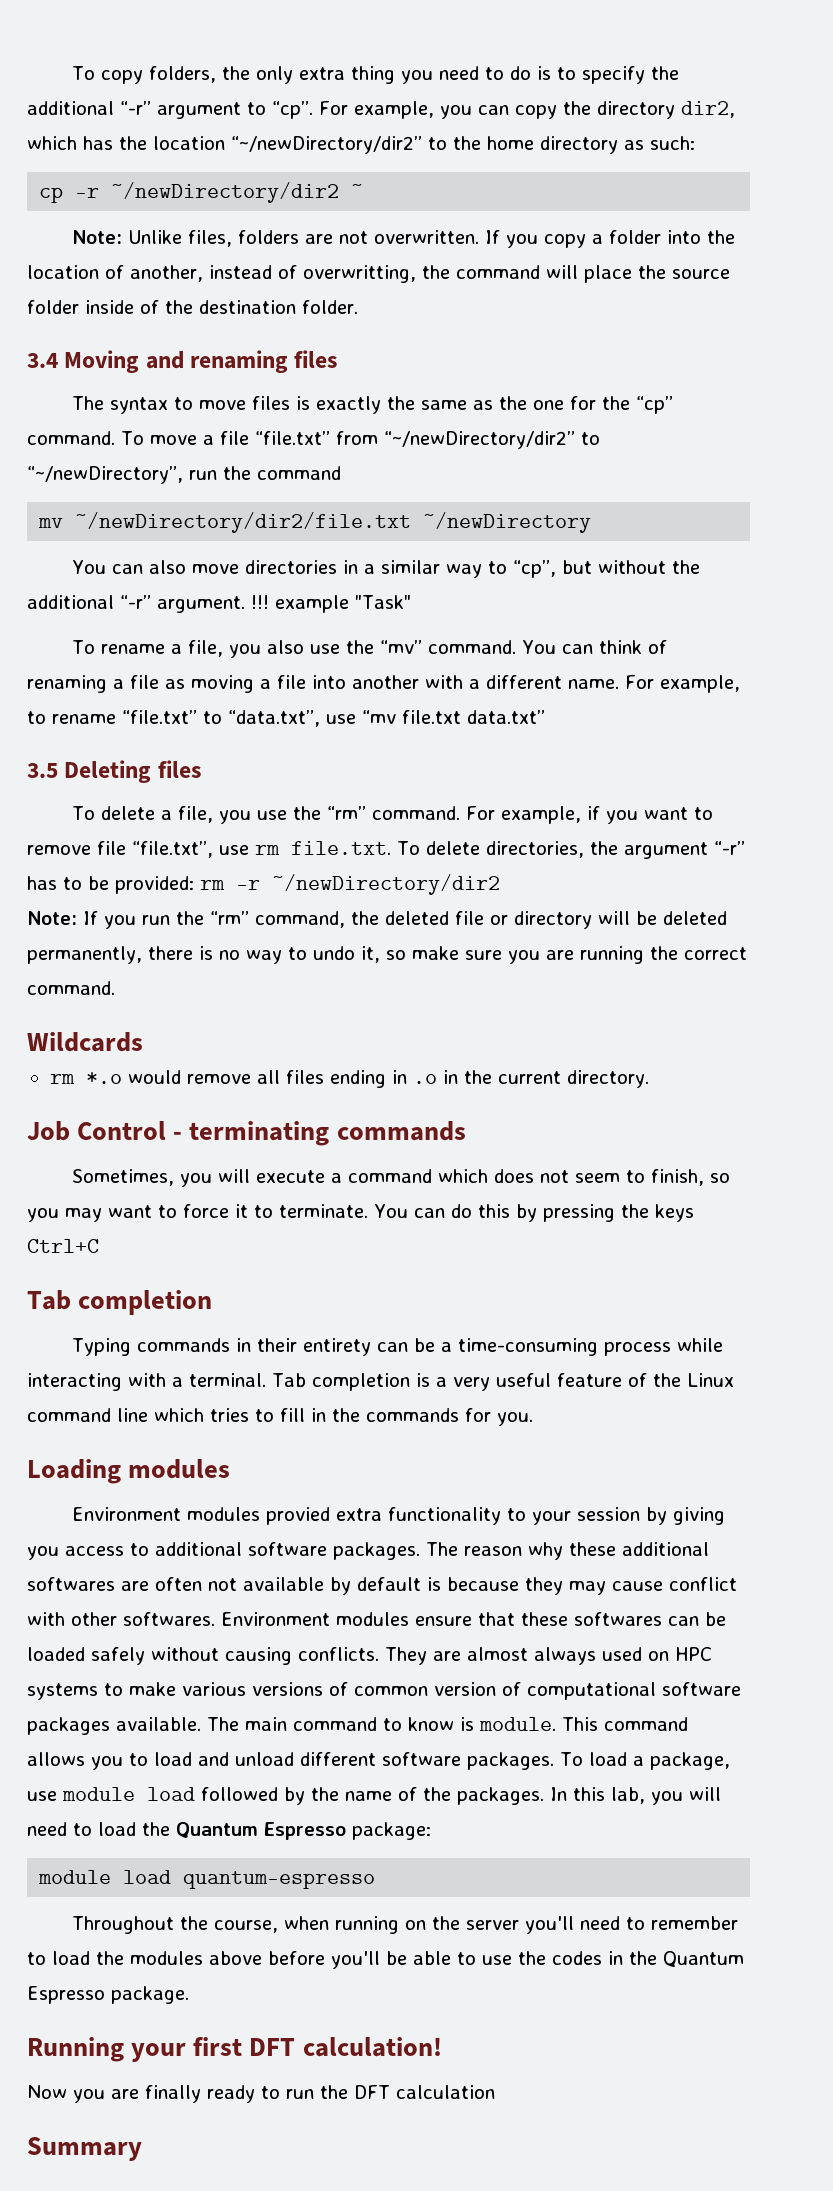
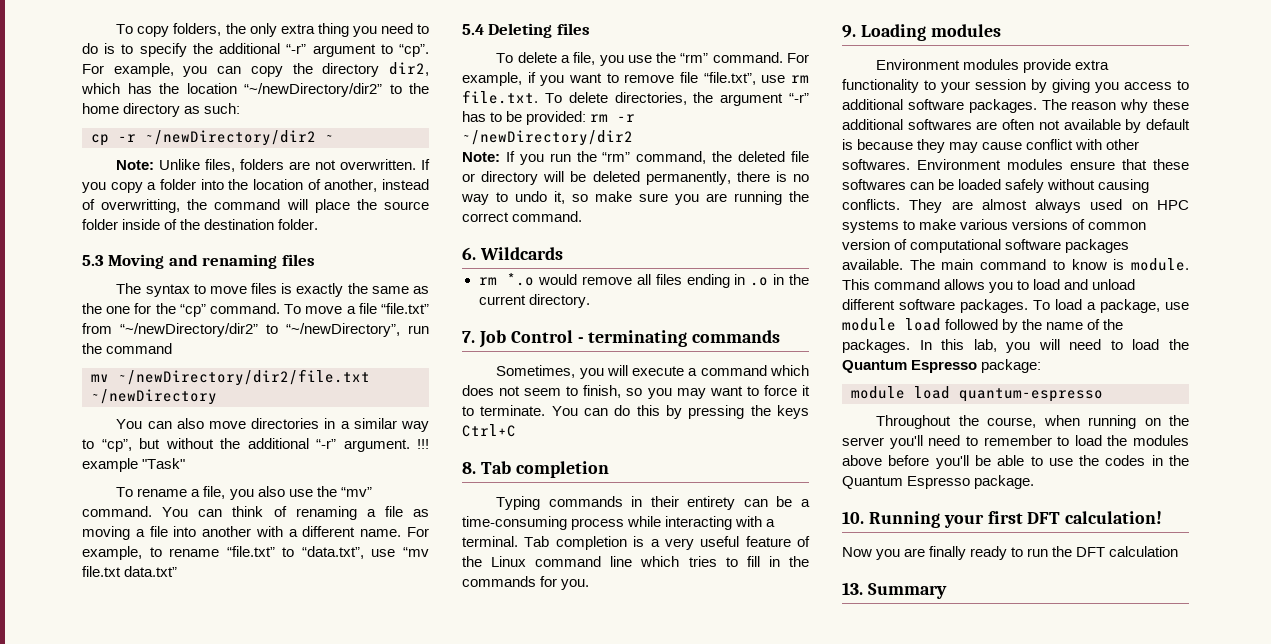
[27,353,58,368] 3.4 -> [82,255,104,266] 5.3
[27,763,58,778] 3.5 -> [462,24,484,35] 5.4
(115, 988) none -> [462,247,476,260] 6.
(649, 1079) none -> [462,331,475,343] 7.
(99, 1246) none -> [462,462,476,474] 8.
(533, 1419) none -> [842,25,856,38] 9.
[265,1507,330,1525] provied -> [1023,59,1072,73] provide
(189, 1995) none -> [842,511,864,524] 10.
(495, 2092) none -> [842,582,863,595] 13.

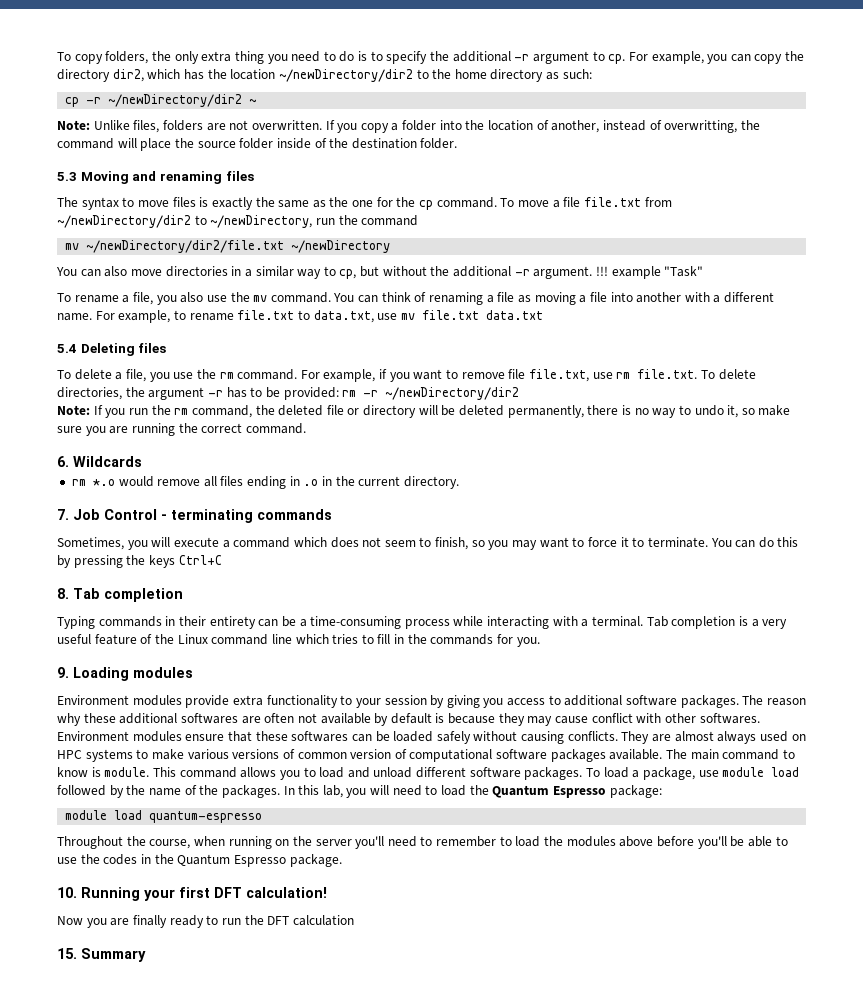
[286,44,307,54] “-r” -> [514,54,530,61] -r
[399,44,430,57] “cp”. -> [608,54,626,64] cp.
[244,83,382,97] “~/newDirectory/dir2” -> [278,69,413,82] ~/newDirectory/dir2
[179,304,206,317] “cp” -> [419,200,434,210] cp
[380,303,429,314] [82,323,400,337] “file.txt” from “~/newDirectory/dir2” to “~/newDirectory”, -> [583,197,672,207] [57,215,313,228] file.txt from ~/newDirectory/dir2 to ~/newDirectory,
[101,439,132,452] “cp”, -> [339,269,357,279] cp,
[316,439,336,449] “-r” -> [514,269,530,276] -r
[340,487,372,497] “mv” -> [253,295,268,302] mv
[226,546,429,559] [82,566,178,577] “file.txt” to “data.txt”, use “mv file.txt data.txt” -> [237,310,543,323] file.txt to data.txt, use mv file.txt data.txt
[680,53,709,63] “rm” -> [219,372,234,379] rm
[703,72,756,85] “file.txt”, -> [528,369,589,382] file.txt,
[789,93,809,103] “-r” -> [207,390,223,397] -r
[602,152,631,162] “rm” -> [174,408,189,415] rm
[842,582,863,595] 13. -> [57,948,77,959] 15.

